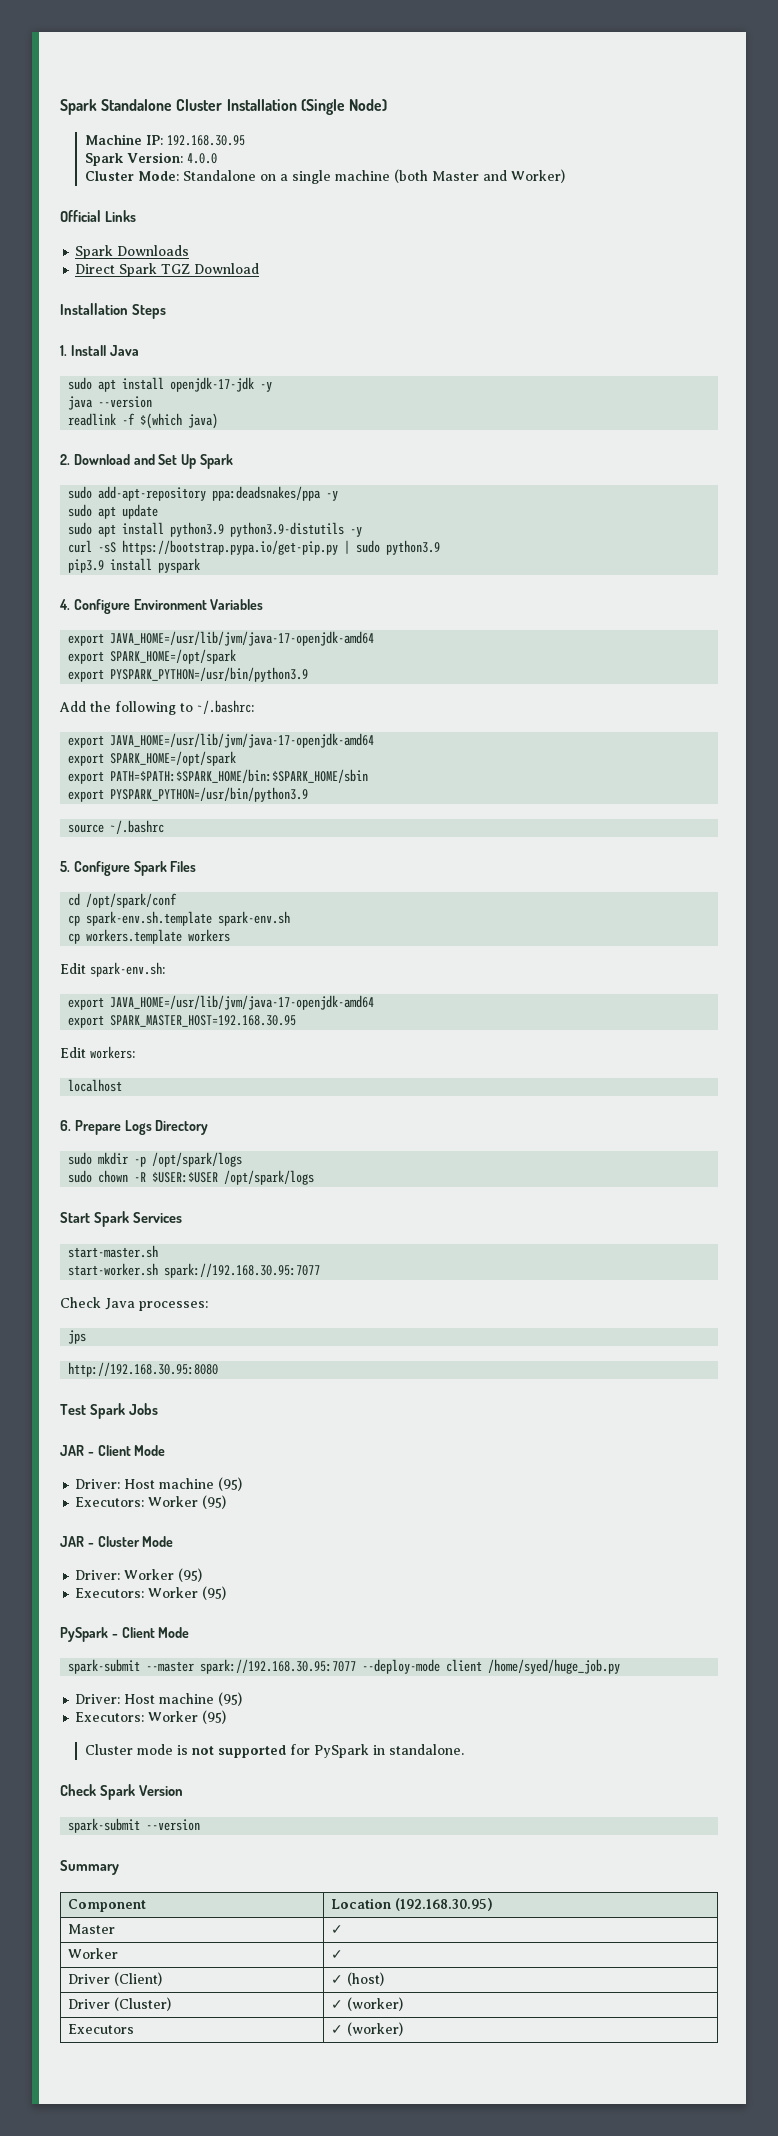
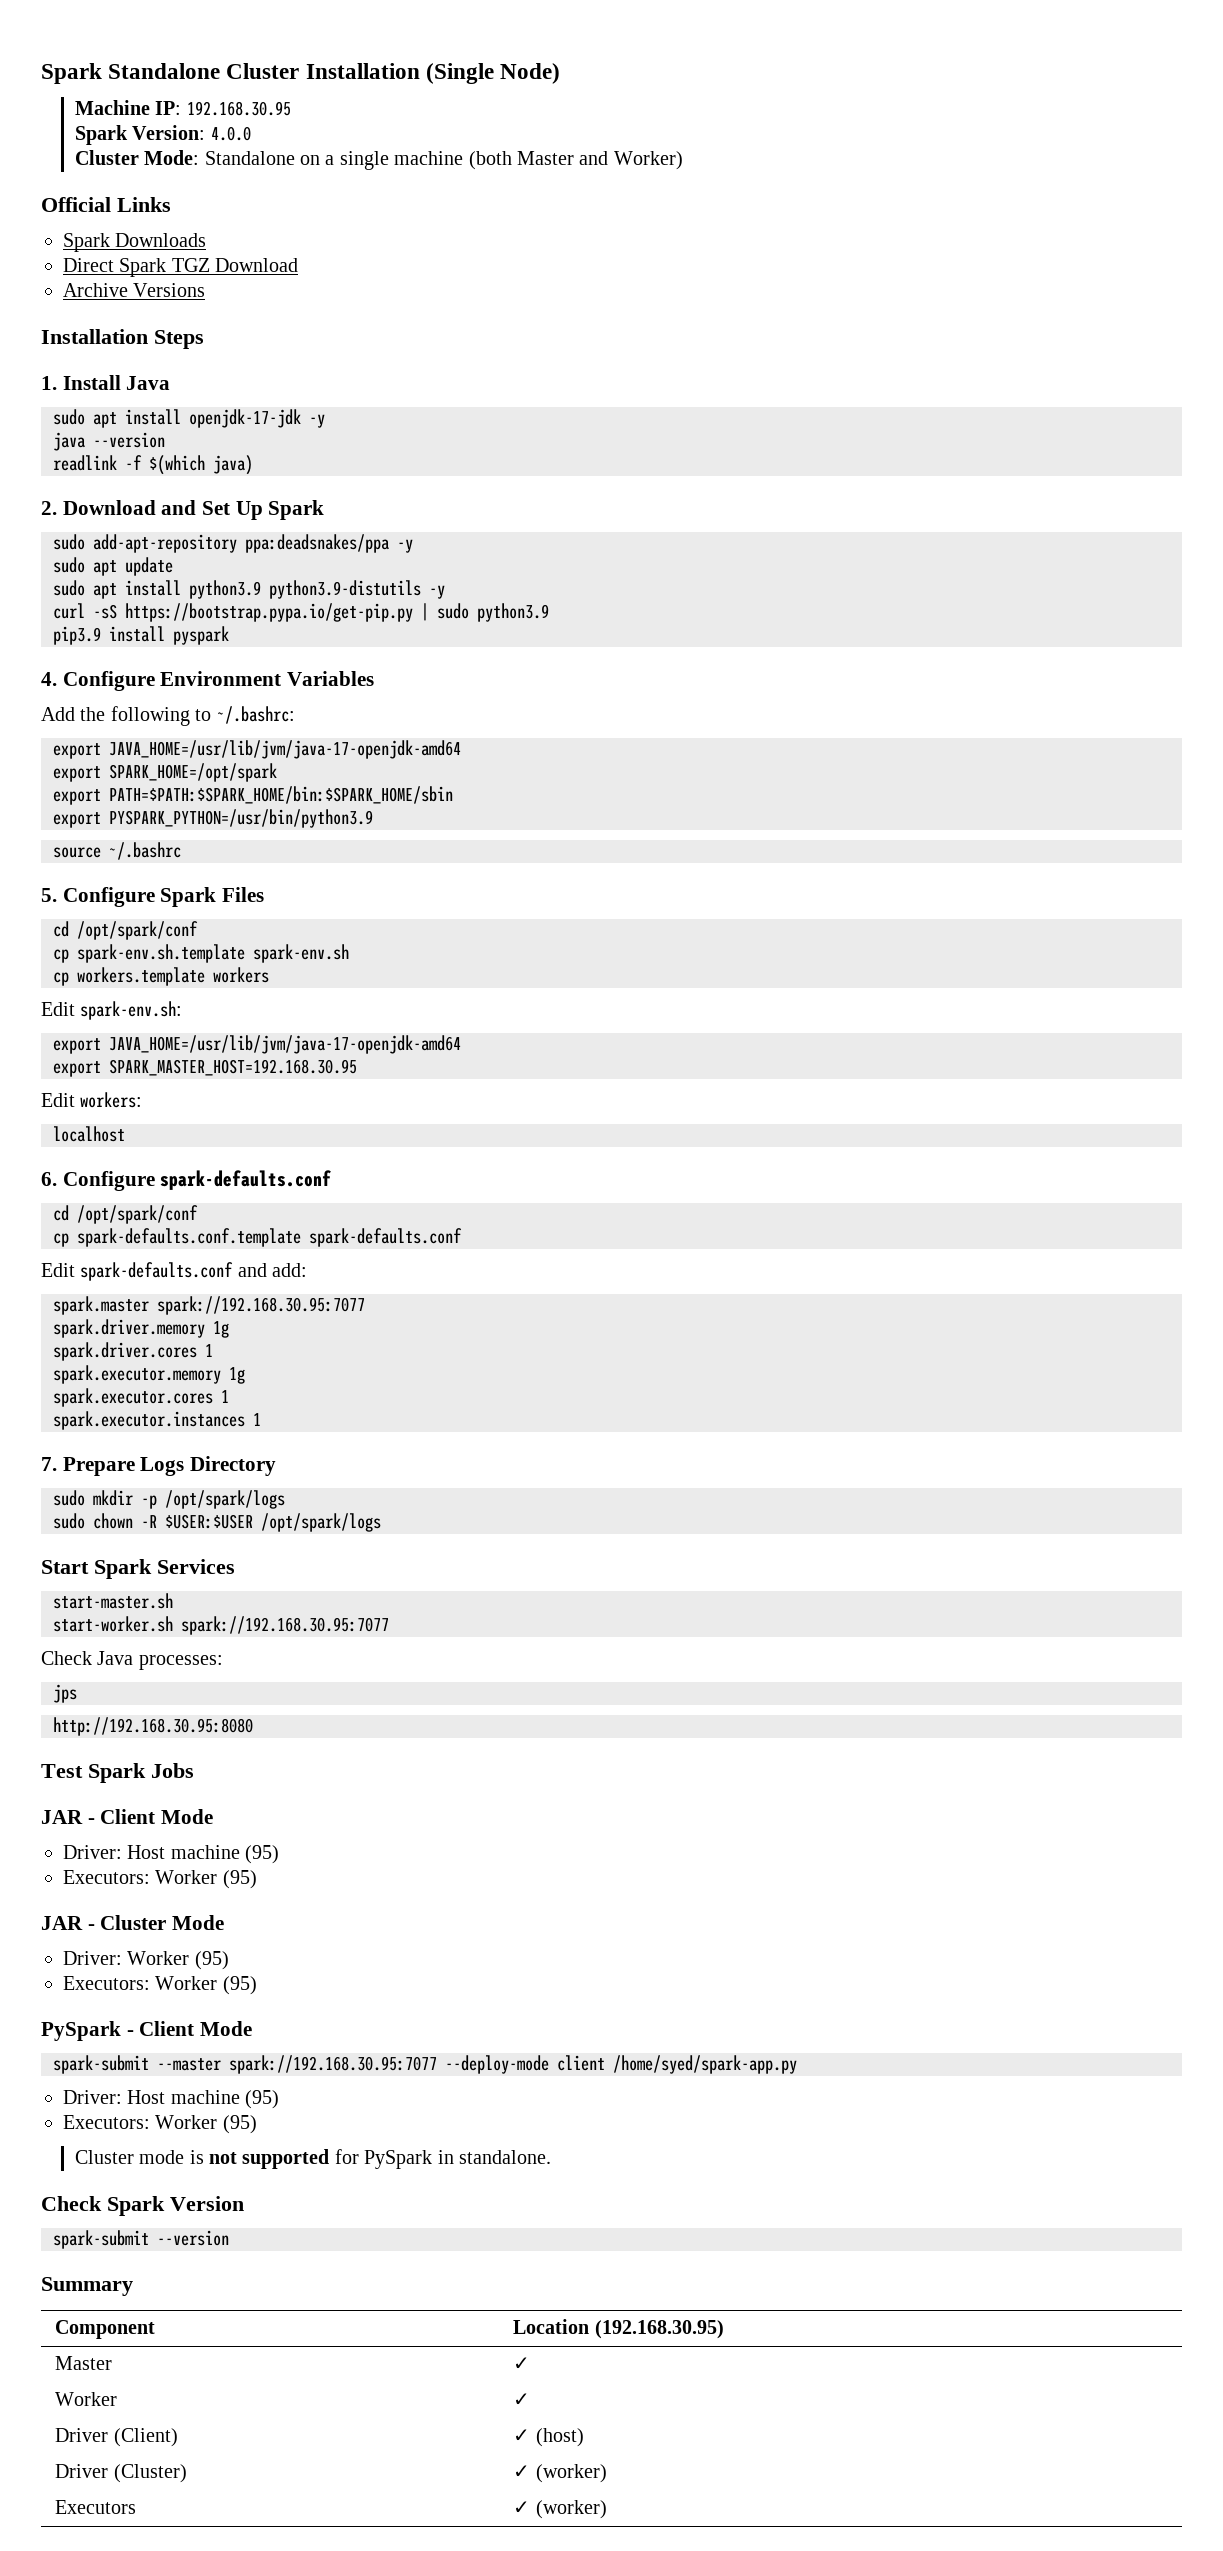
(260, 268) none -> [63,283,206,297] // Archive Versions
[68,631,375,646] [68,649,237,664] [68,667,309,682] // export JAVA_HOME=/usr/lib/jvm/java-17-openjdk-amd64 // export SPARK_HOME=/opt/spark // export PYSPARK_PYTHON=/usr/bin/python3.9 -> (375, 678) none
(71, 1125) none -> [62,1170,332,1191] [53,1205,198,1224] [53,1228,462,1247] [41,1262,308,1281] [53,1296,365,1315] [53,1319,229,1338] [53,1342,213,1361] [53,1365,245,1384] [53,1388,229,1407] [53,1411,261,1430] [41,1457,57,1471] Configure spark-defaults.conf // cd /opt/spark/conf // cp spark-defaults.conf.template spark-defaults.conf // Edit spark-defaults.conf and add: // spark.master spark://192.168.30.95:7077 // spark.driver.memory 1g // spark.driver.cores 1 // spark.executor.memory 1g // spark.executor.cores 1 // spark.executor.instances 1 // 7.
[488,1659,621,1674] /home/syed/huge_job.py -> [613,2055,797,2074] /home/syed/spark-app.py

